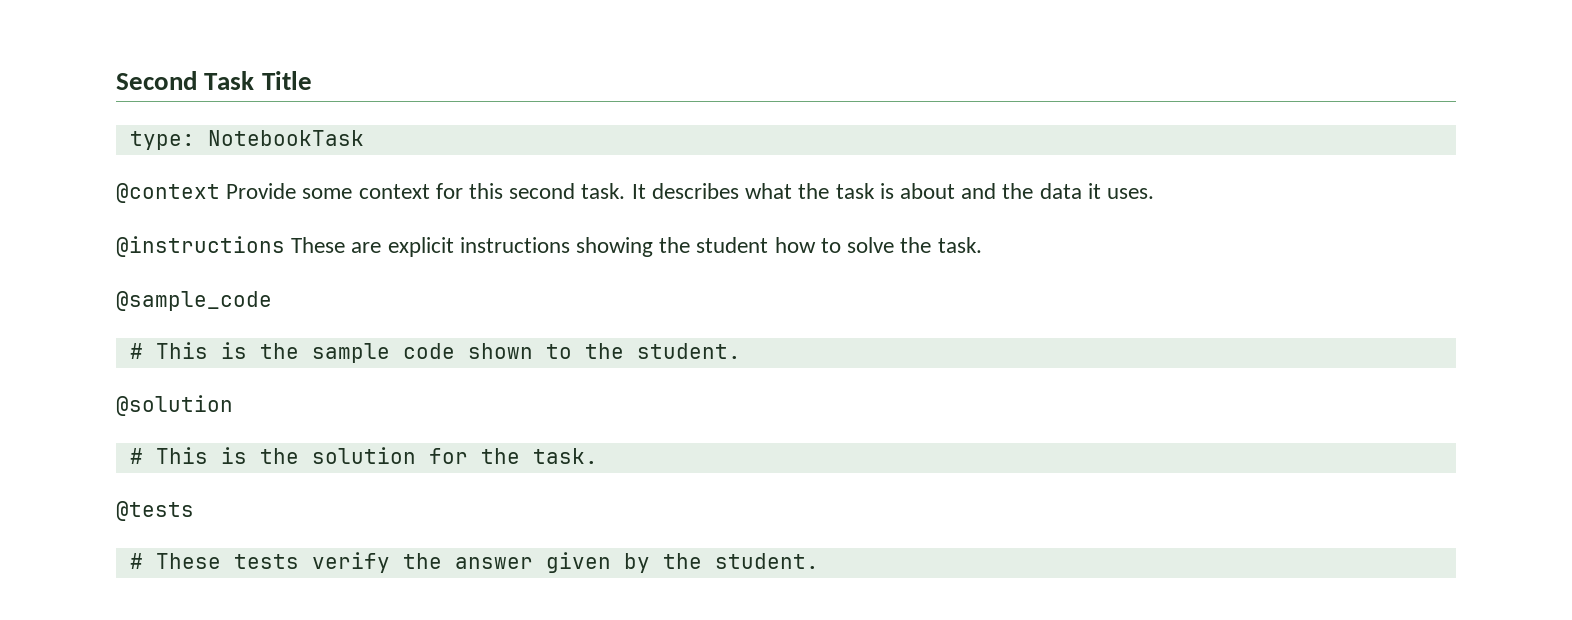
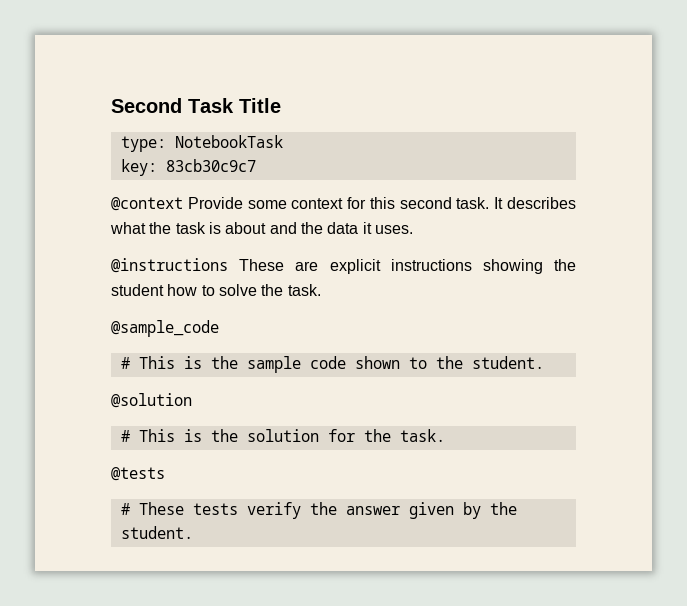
(364, 138) none -> [120,159,256,176] // key: 83cb30c9c7

